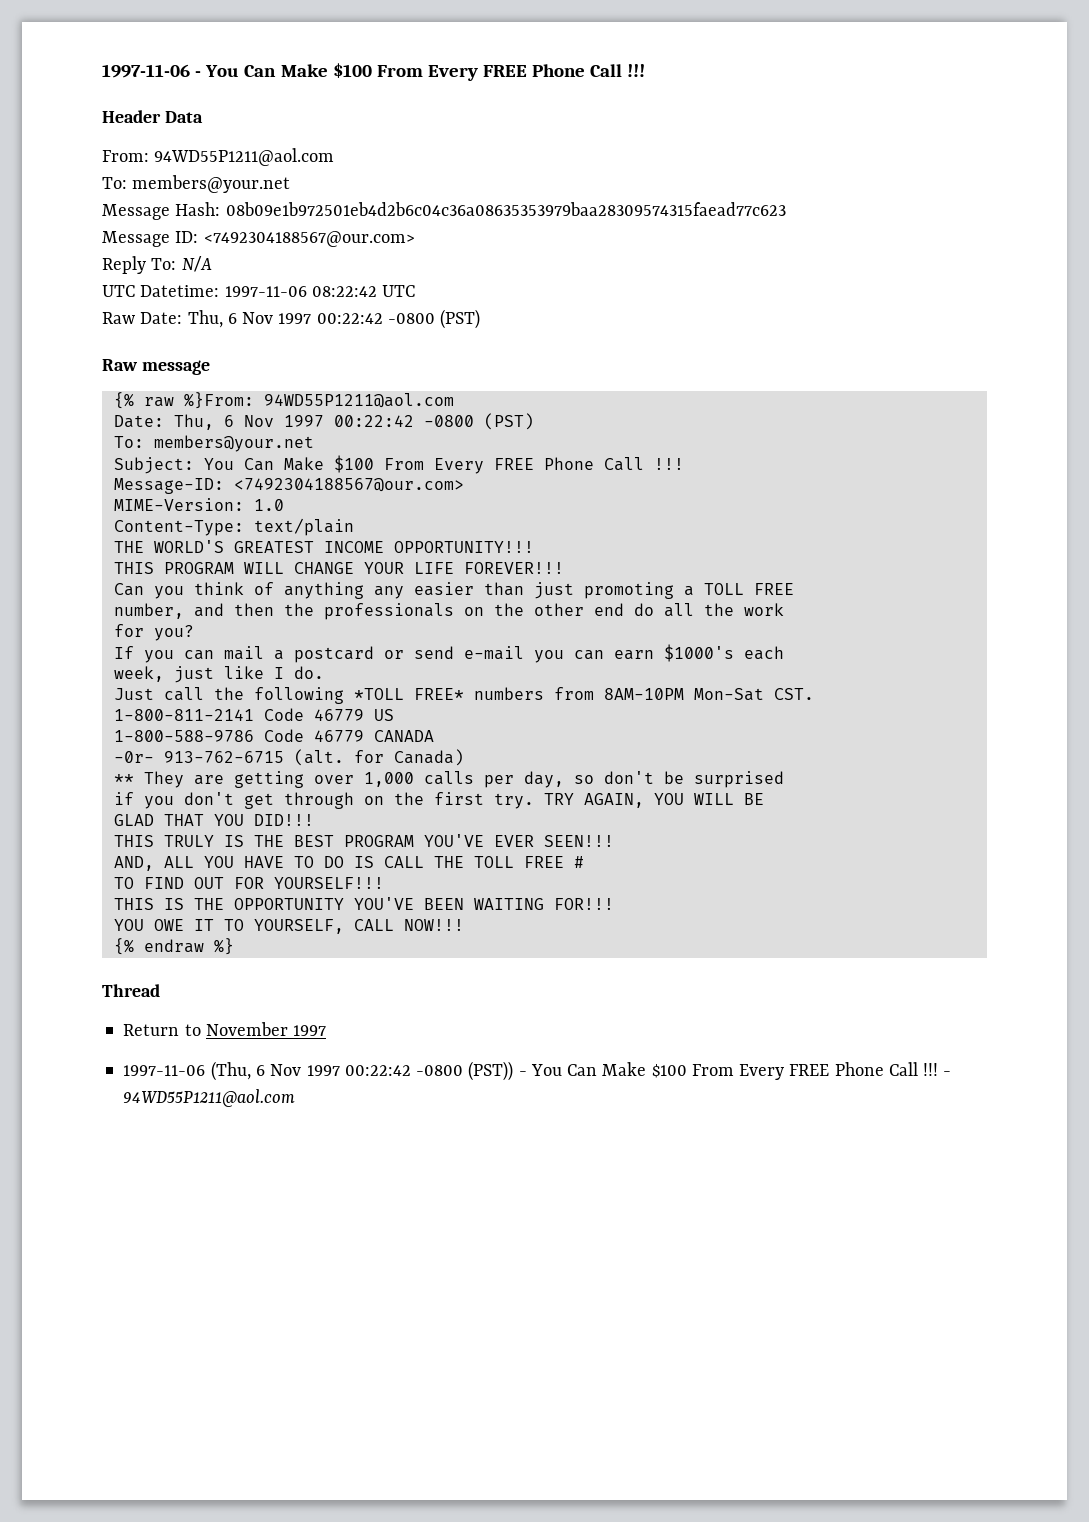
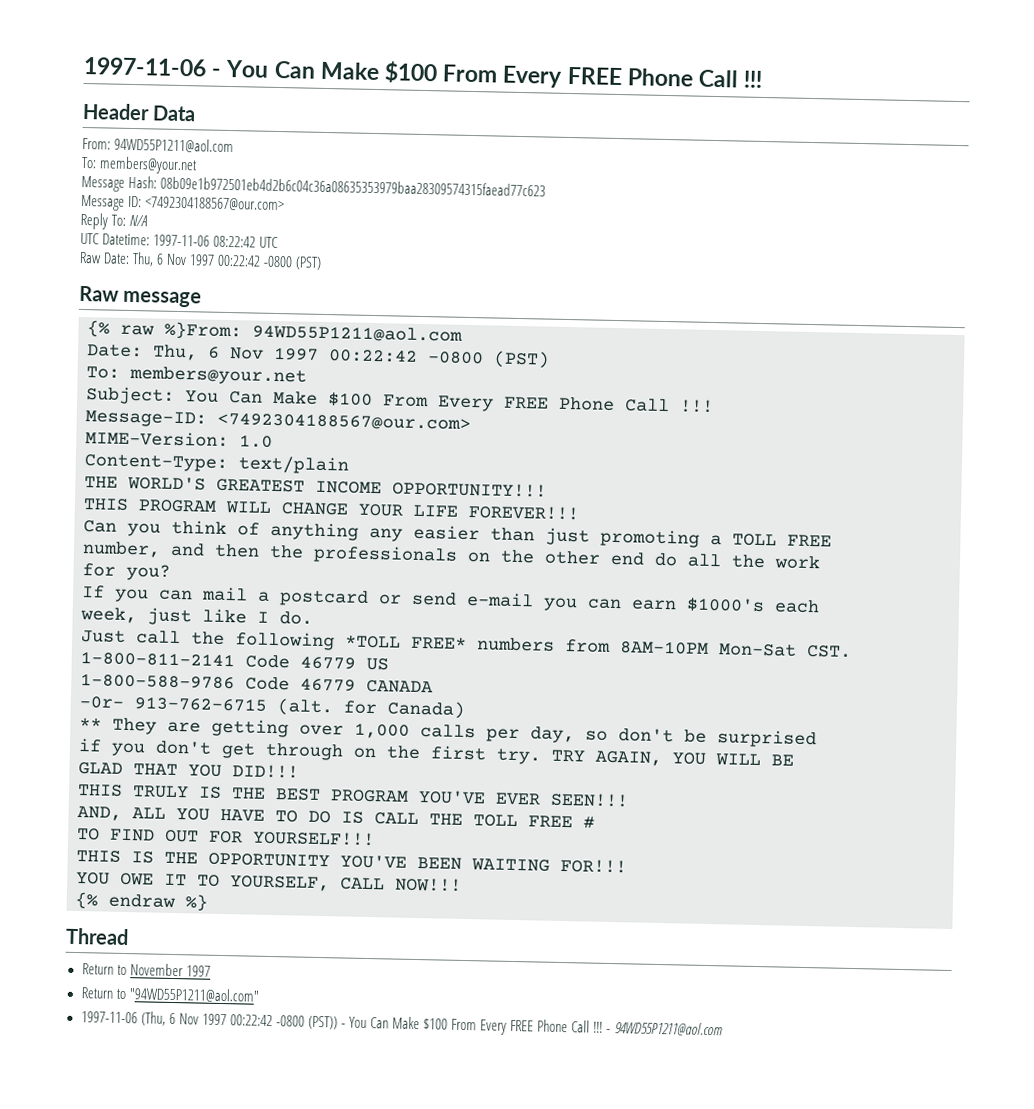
(327, 1030) none -> [80,987,259,1003] // Return to "94WD55P1211@aol.com"

